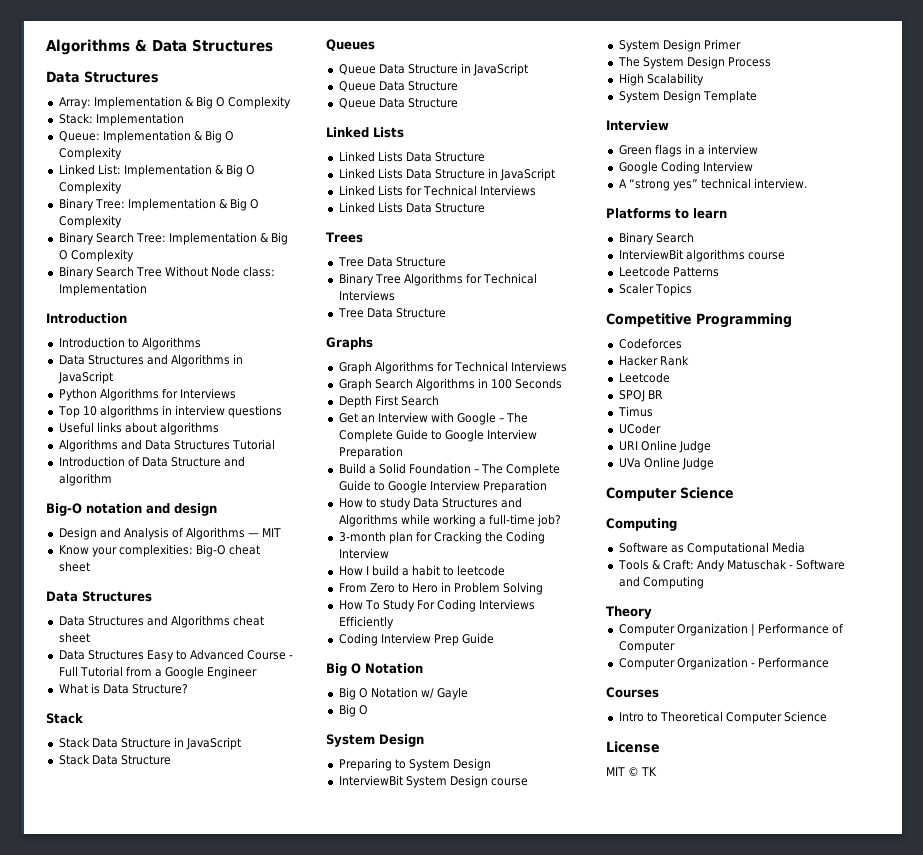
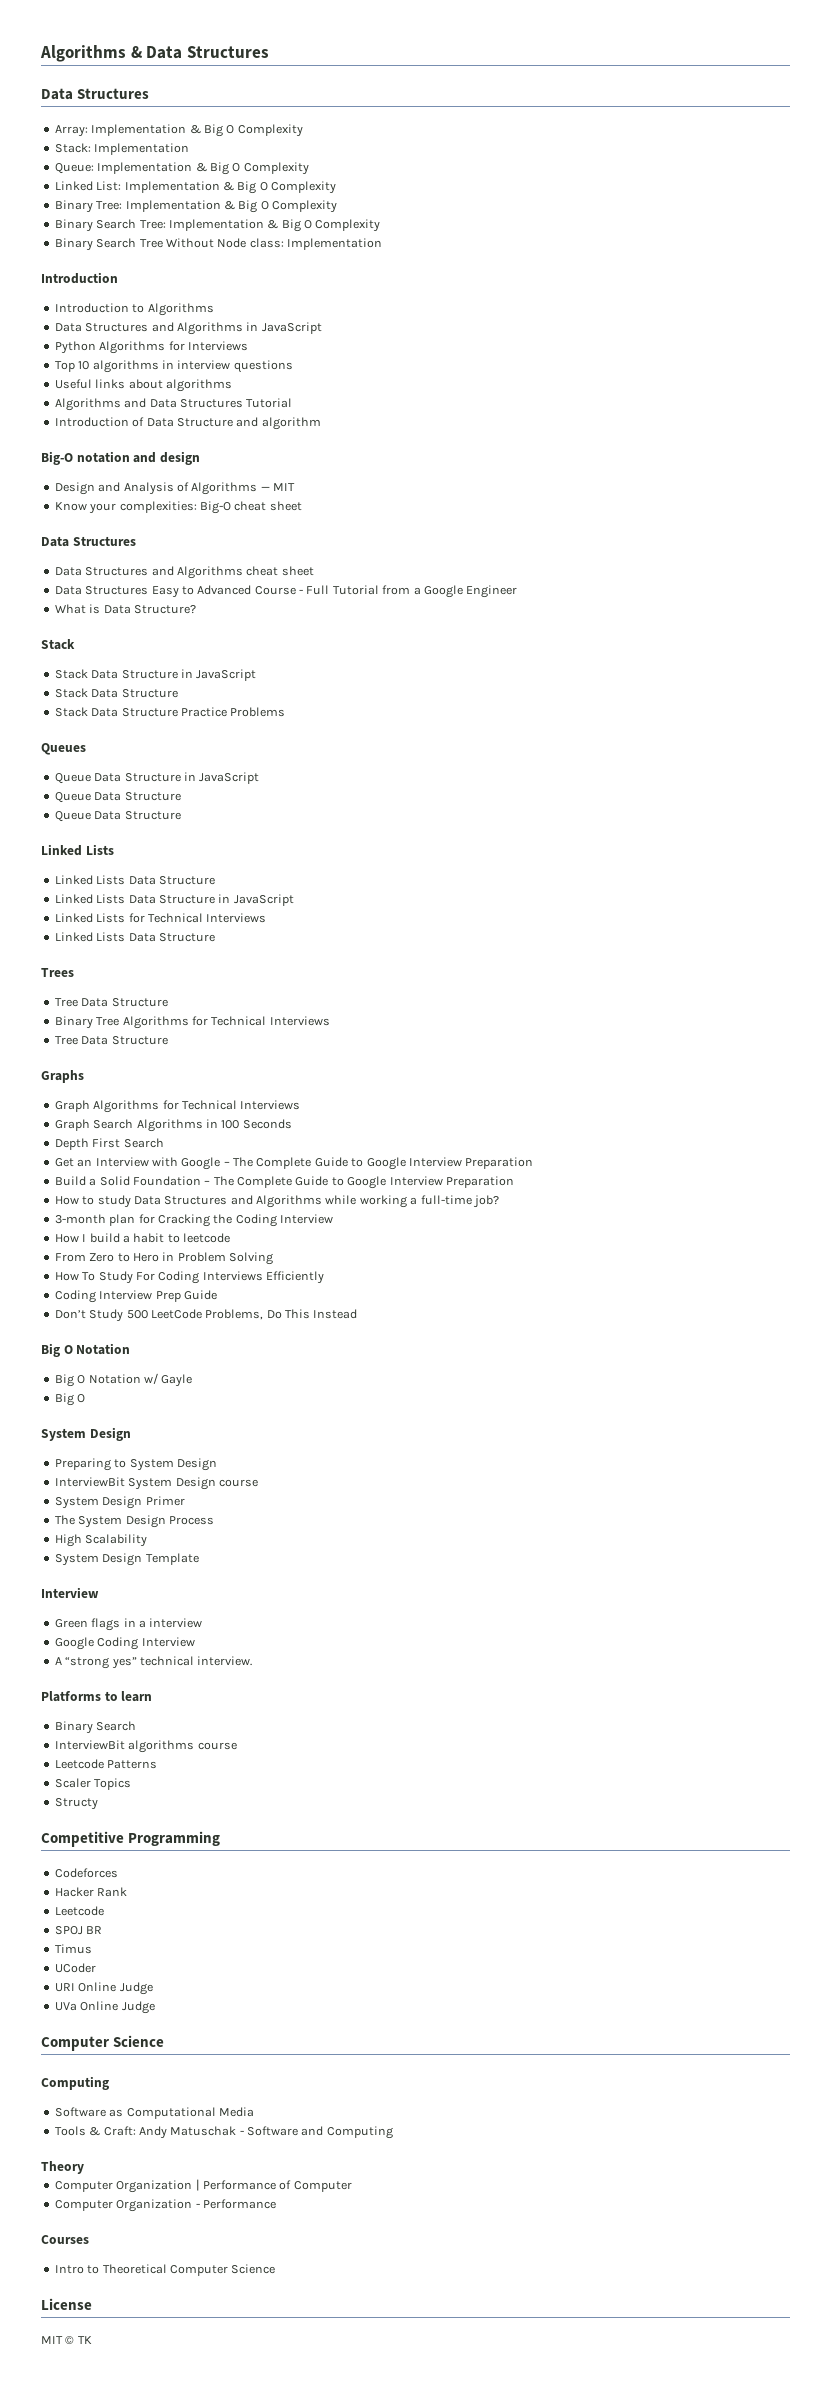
(171, 760) none -> [54,707,286,717] // Stack Data Structure Practice Problems
(494, 638) none -> [54,1309,358,1322] // Don’t Study 500 LeetCode Problems, Do This Instead
(692, 289) none -> [54,1798,98,1810] // Structy

